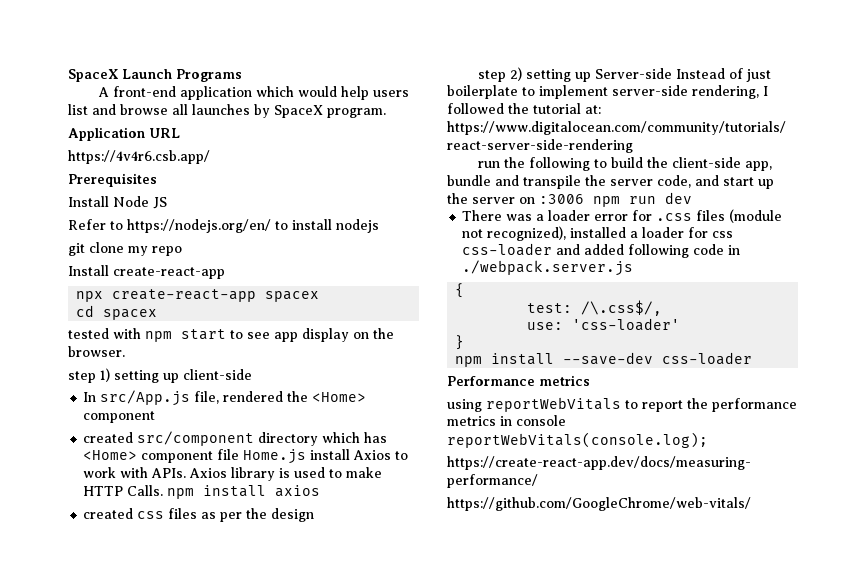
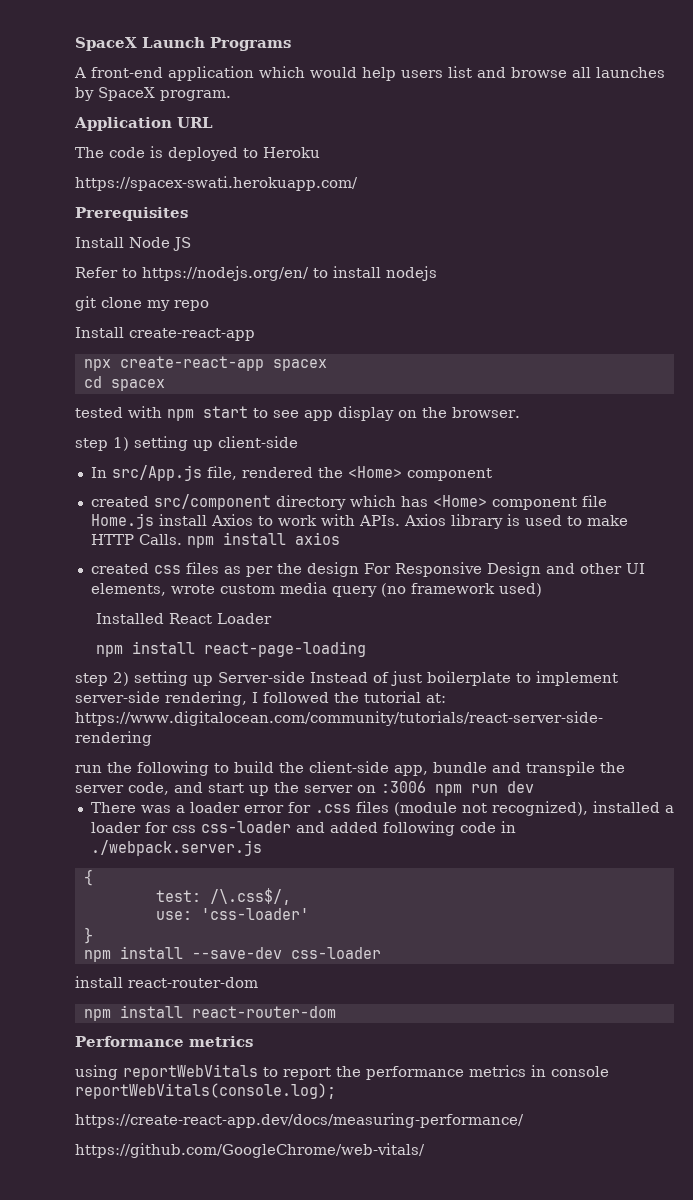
[68,150,210,164] https://4v4r6.csb.app/ -> [75,146,320,161] [75,176,358,191] The code is deployed to Heroku // https://spacex-swati.herokuapp.com/
(315, 515) none -> [363,562,645,577] [90,582,542,597] [96,613,273,624] [96,641,367,657] For Responsive Design and other UI elements, wrote custom media query (no framework used) // Installed React Loader // npm install react-page-loading
(753, 358) none -> [75,976,258,988] [83,1005,336,1021] // install react-router-dom // npm install react-router-dom

